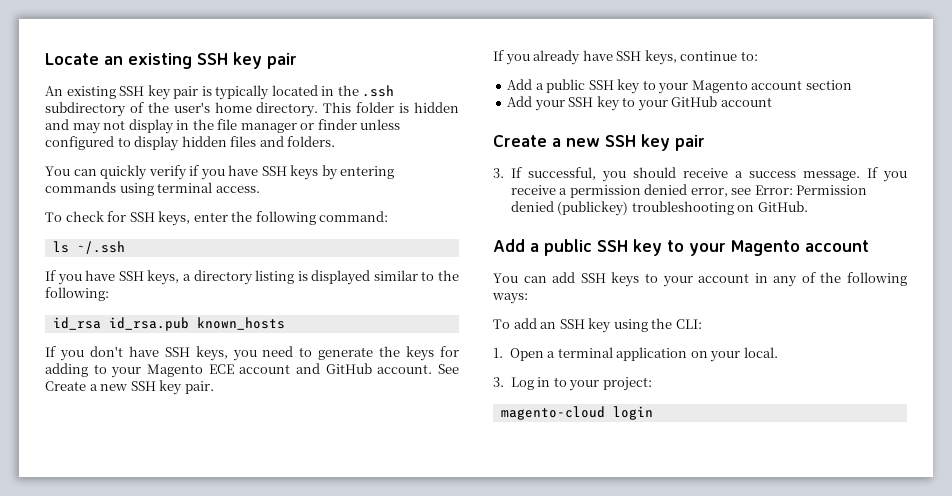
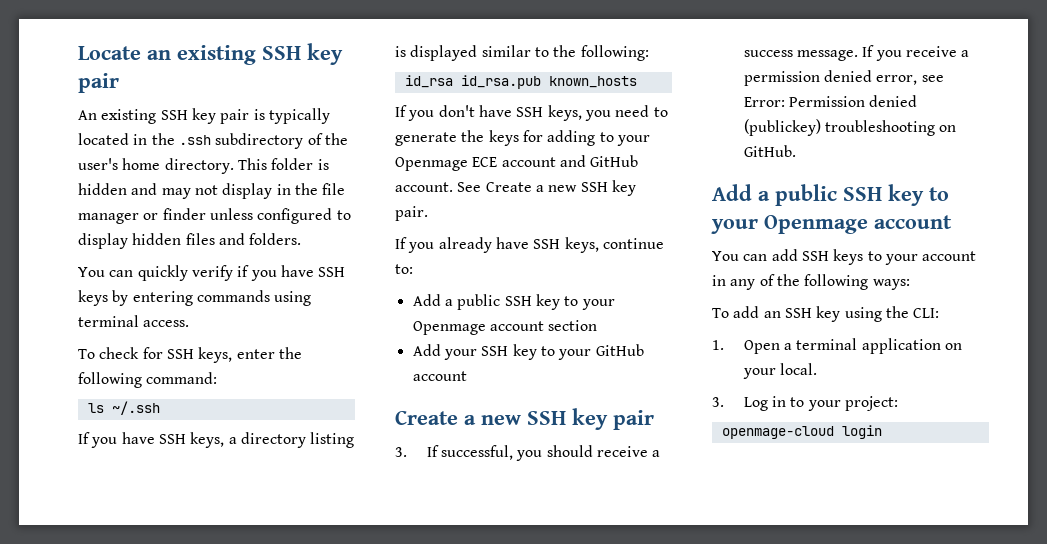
[147,364,203,377] Magento -> [395,157,468,171] Openmage
[691,80,748,93] Magento -> [412,321,486,335] Openmage
[731,240,800,256] Magento -> [764,215,868,234] Openmage
[500,406,605,420] magento-cloud -> [721,426,834,439] openmage-cloud

